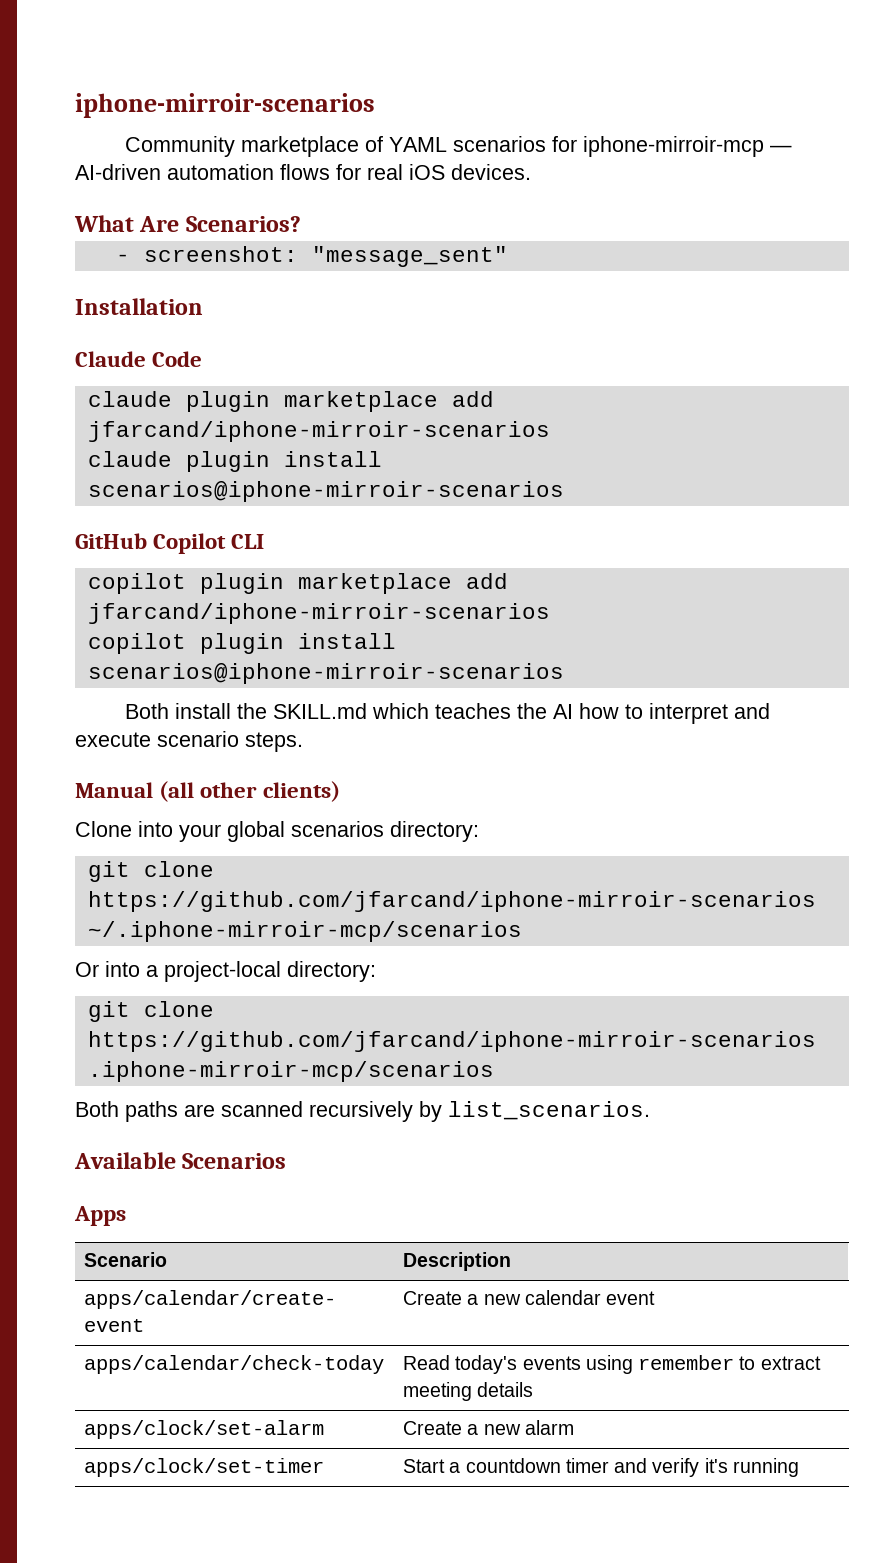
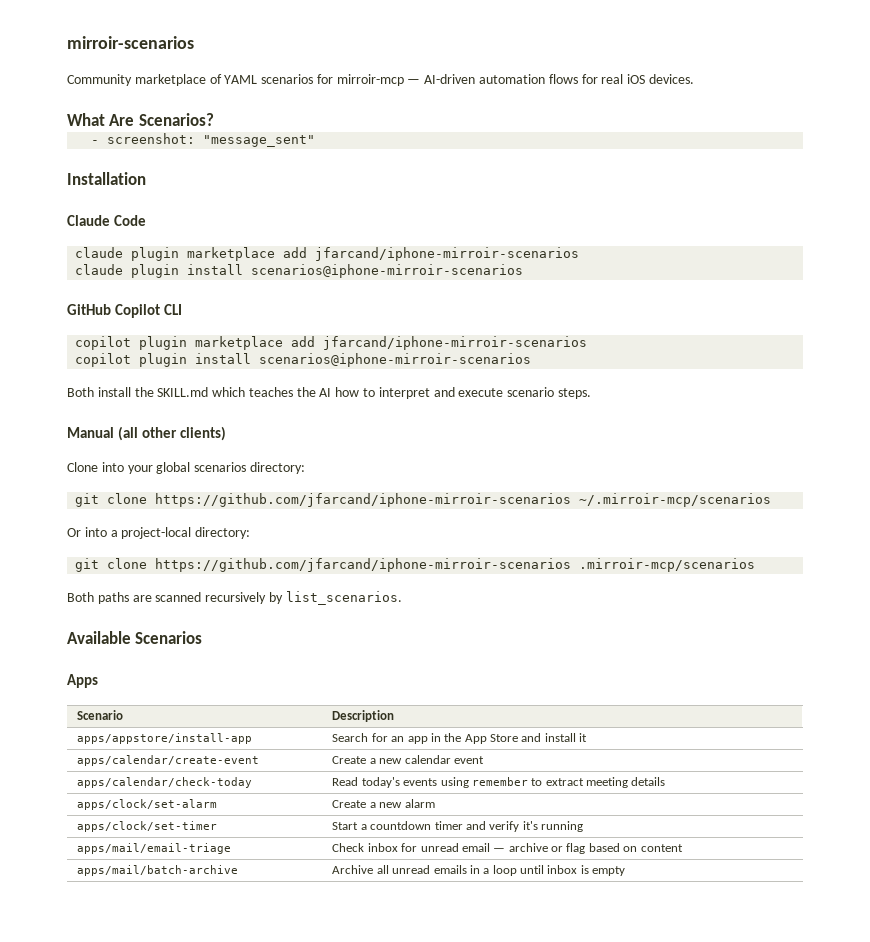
[75,93,375,118] iphone-mirroir-scenarios -> [67,36,194,49] mirroir-scenarios
[582,136,764,157] iphone-mirroir-mcp -> [336,74,404,86] mirroir-mcp
[87,921,522,942] ~/.iphone-mirroir-mcp/scenarios -> [579,493,772,507] ~/.mirroir-mcp/scenarios
[87,1061,494,1082] .iphone-mirroir-mcp/scenarios -> [579,558,756,572] .mirroir-mcp/scenarios
(512, 1261) none -> [77,733,253,744] [332,733,588,744] // apps/appstore/install-app | Search for an app in the App Store and install it
(799, 1467) none -> [77,843,232,854] [332,843,683,854] [77,865,239,876] [332,865,626,876] // apps/mail/email-triage | Check inbox for unread email — archive or flag based on content // apps/mail/batch-archive | Archive all unread emails in a loop until inbox is empty

